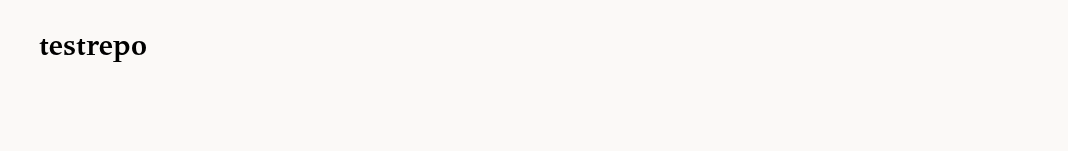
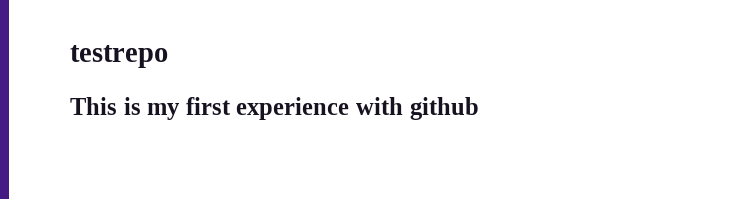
(147, 50) none -> [70,97,479,120] // This is my first experience with github

